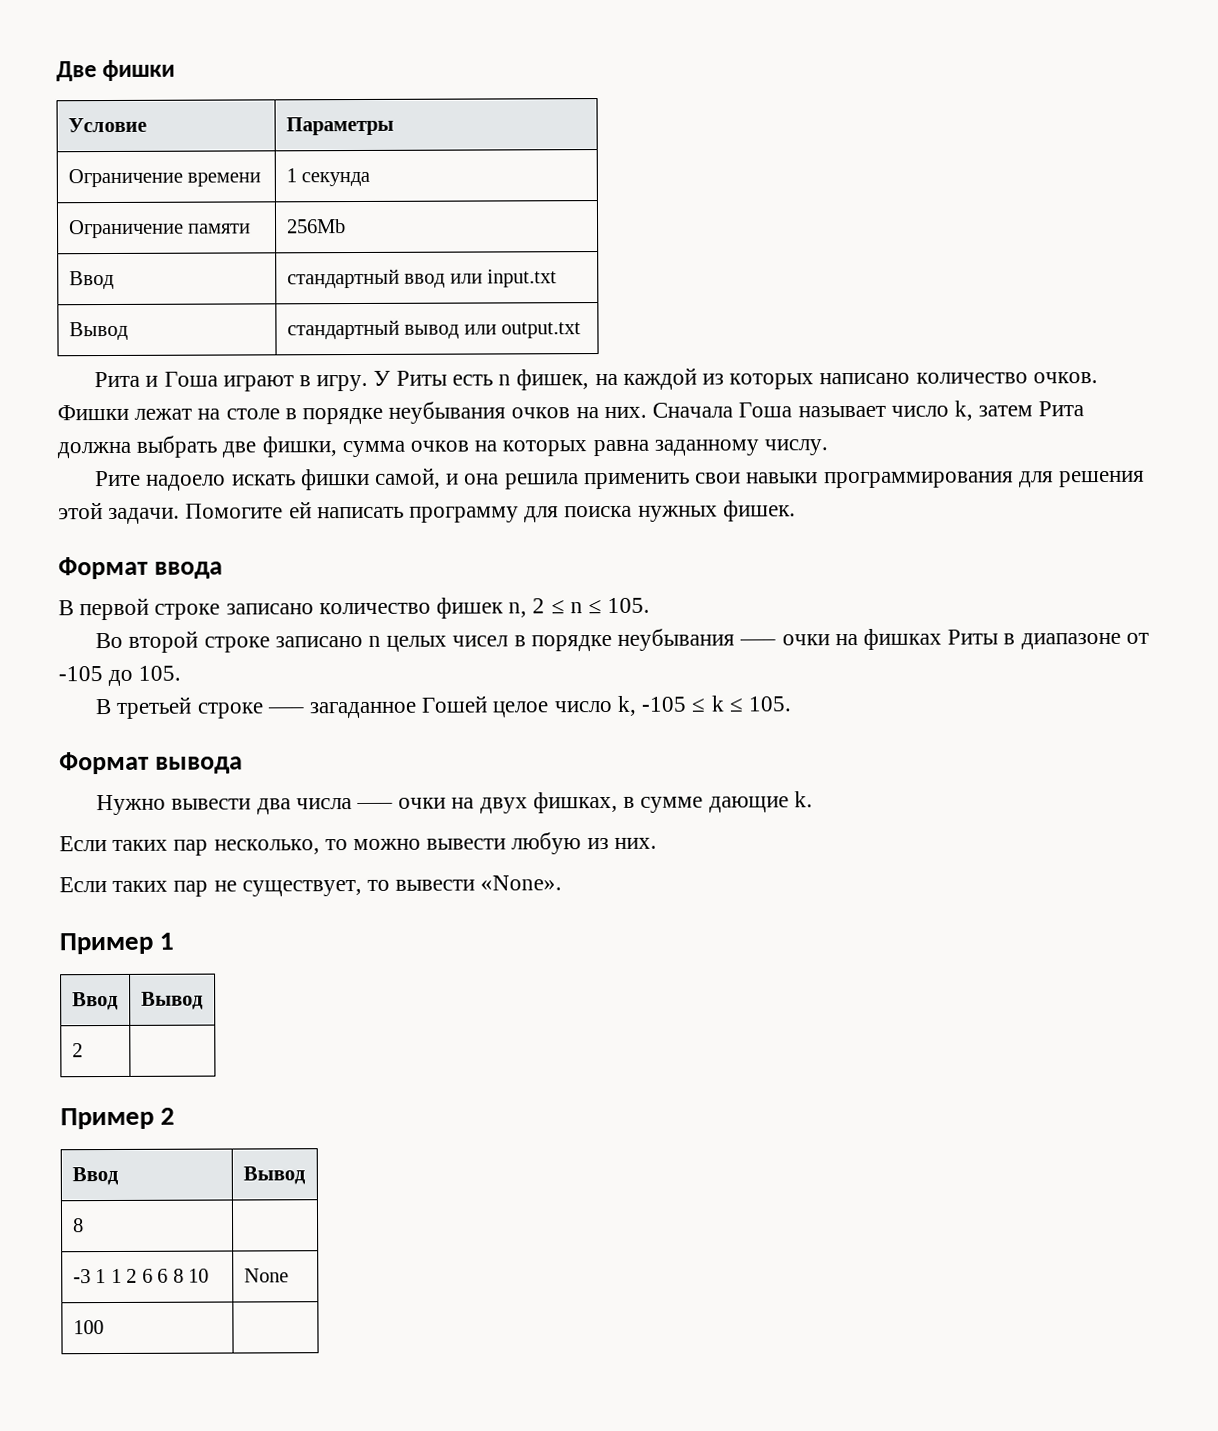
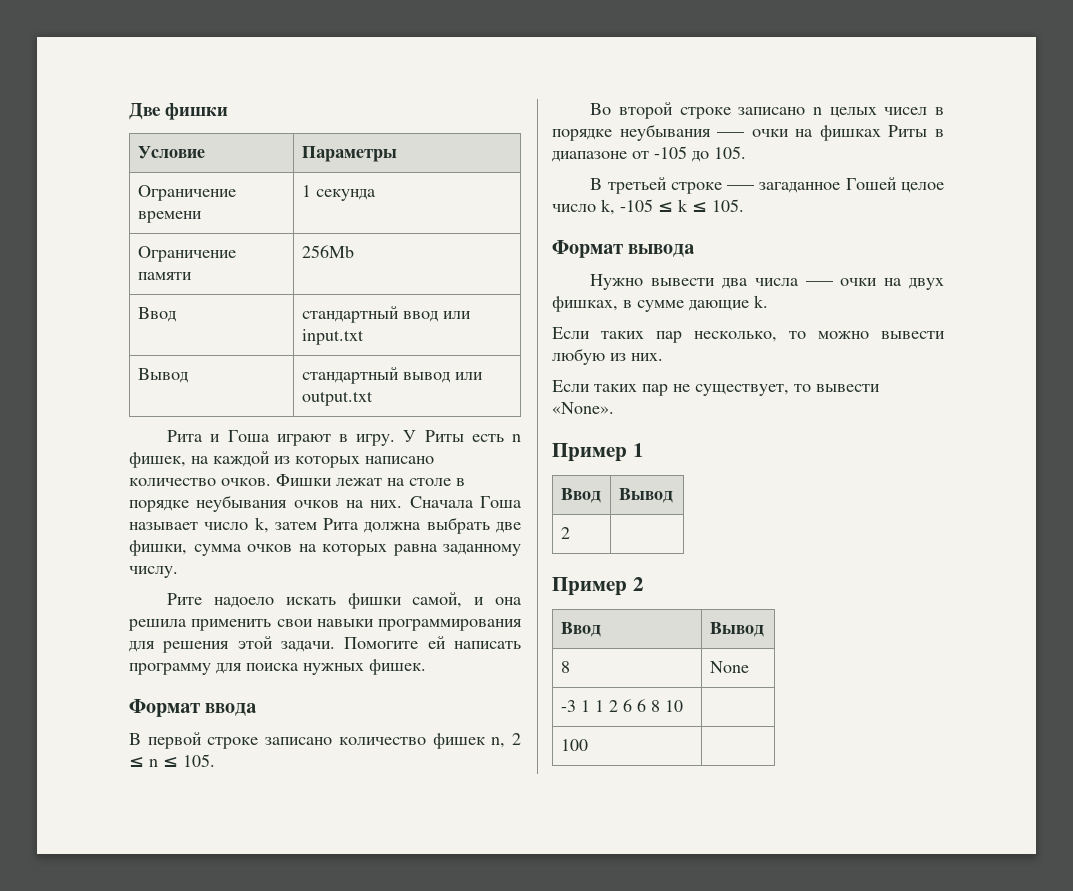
(84, 1225) | -> [709,661,749,673] | None
[243,1268,289,1283] | None -> (683, 706) |

